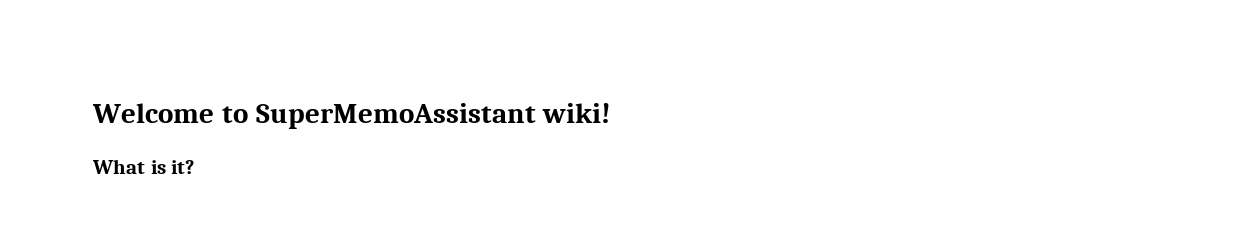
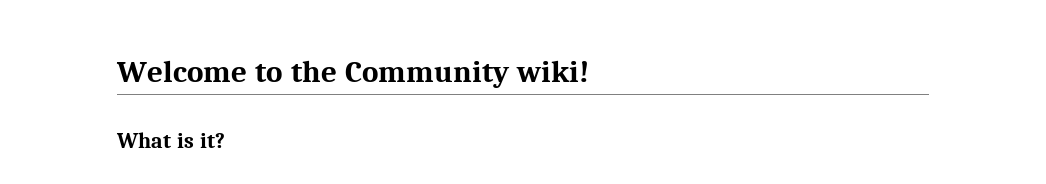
[255,103,536,129] SuperMemoAssistant -> [290,60,511,88] the Community

